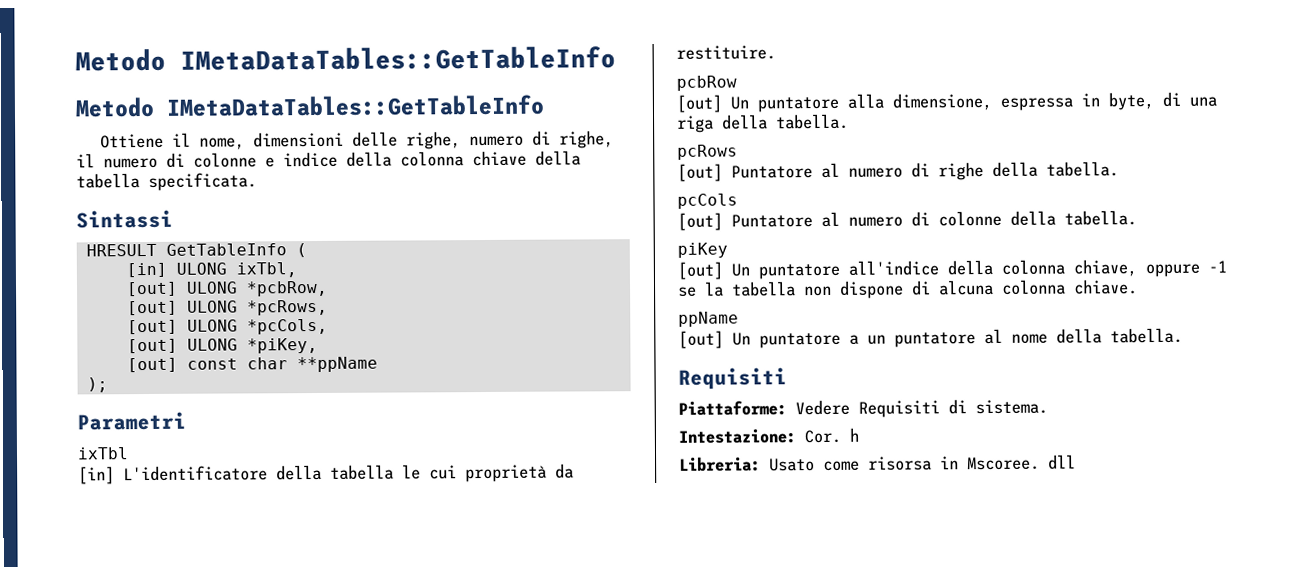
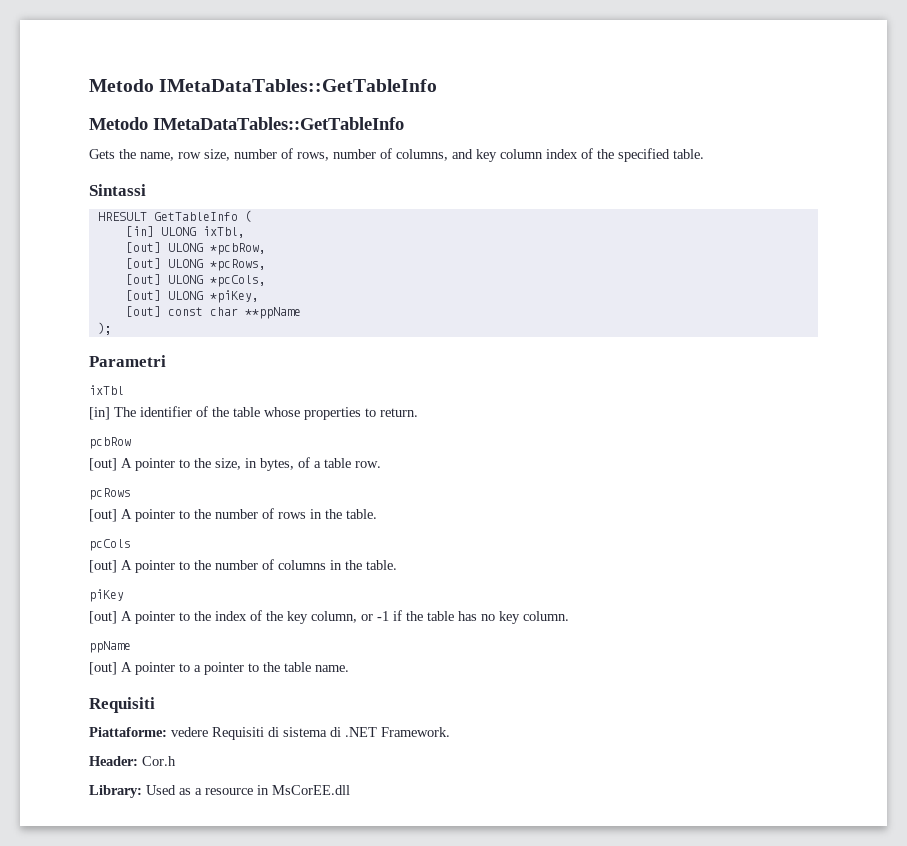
[100,130,615,150] [76,150,581,169] [76,172,257,191] Ottiene il nome, dimensioni delle righe, numero di righe, il numero di colonne e indice della colonna chiave della tabella specificata. -> [89,148,704,162] Gets the name, row size, number of rows, number of columns, and key column index of the specified table.
[123,463,574,483] [676,45,776,60] [676,75,737,91] [676,91,1217,113] [677,113,849,133] [677,144,738,160] [677,161,1119,182] [677,193,738,209] [677,210,1137,231] [677,242,728,258] [677,259,1227,280] [678,279,1138,299] [678,311,739,327] [678,327,1183,349] L'identificatore della tabella le cui proprietà da restituire. // pcbRow // [out] Un puntatore alla dimensione, espressa in byte, di una riga della tabella. // pcRows // [out] Puntatore al numero di righe della tabella. // pcCols // [out] Puntatore al numero di colonne della tabella. // piKey // [out] Un puntatore all'indice della colonna chiave, oppure -1 se la tabella non dispone di alcuna colonna chiave. // ppName // [out] Un puntatore a un puntatore al nome della tabella. -> [114,406,418,420] [89,437,131,449] [89,457,381,471] [89,488,131,500] [89,508,377,522] [89,539,131,551] [89,559,397,573] [89,589,124,602] [89,610,569,624] [89,641,131,653] [89,662,349,675] The identifier of the table whose properties to return. // pcbRow // [out] A pointer to the size, in bytes, of a table row. // pcRows // [out] A pointer to the number of rows in the table. // pcCols // [out] A pointer to the number of columns in the table. // piKey // [out] A pointer to the index of the key column, or -1 if the table has no key column. // ppName // [out] A pointer to a pointer to the table name.
[795,399,850,416] Vedere -> [171,727,208,737] vedere
[975,399,1048,415] [678,427,859,444] [679,454,1076,472] sistema. // Intestazione: Cor. h // Libreria: Usato come risorsa in Mscoree. dll -> [283,727,450,737] [89,756,176,766] [89,785,350,798] sistema di .NET Framework. // Header: Cor.h // Library: Used as a resource in MsCorEE.dll

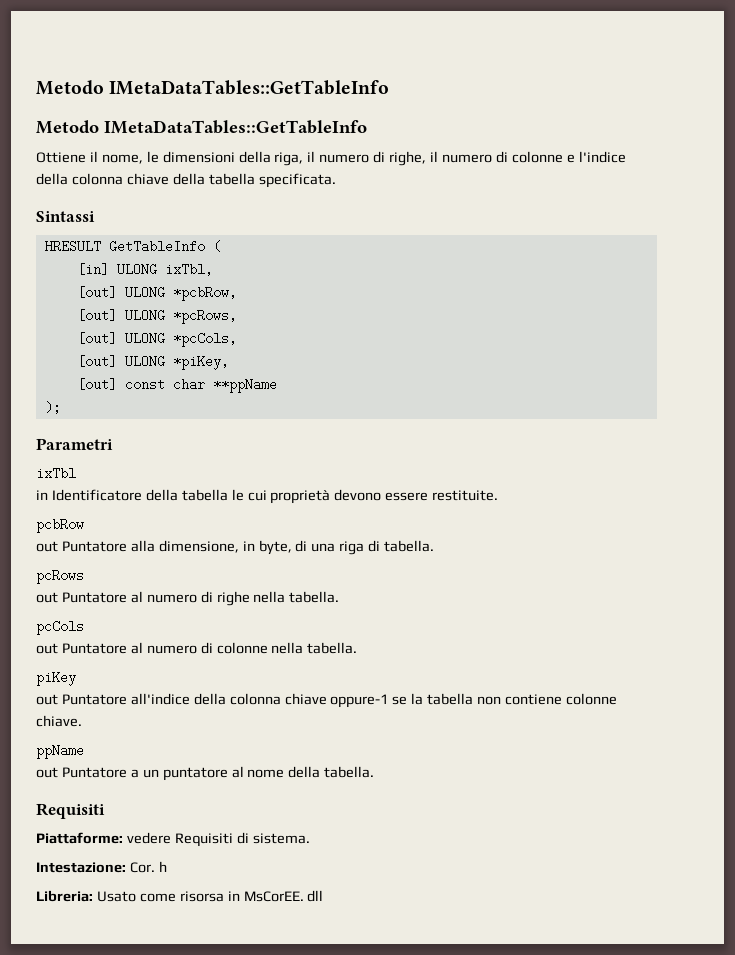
[89,148,704,162] Gets the name, row size, number of rows, number of columns, and key column index of the specified table. -> [36,151,626,166] [36,173,336,188] Ottiene il nome, le dimensioni della riga, il numero di righe, il numero di colonne e l'indice della colonna chiave della tabella specificata.
[89,406,418,420] [89,437,131,449] [89,457,381,471] [89,488,131,500] [89,508,377,522] [89,539,131,551] [89,559,397,573] [89,589,124,602] [89,610,569,624] [89,641,131,653] [89,662,349,675] [in] The identifier of the table whose properties to return. // pcbRow // [out] A pointer to the size, in bytes, of a table row. // pcRows // [out] A pointer to the number of rows in the table. // pcCols // [out] A pointer to the number of columns in the table. // piKey // [out] A pointer to the index of the key column, or -1 if the table has no key column. // ppName // [out] A pointer to a pointer to the table name. -> [36,489,499,504] [36,518,84,533] [36,540,435,555] [36,569,84,584] [36,591,340,606] [36,620,84,635] [36,642,358,654] [36,671,76,686] [36,693,617,708] [36,715,82,727] [36,744,84,759] [36,766,375,781] in Identificatore della tabella le cui proprietà devono essere restituite. // pcbRow // out Puntatore alla dimensione, in byte, di una riga di tabella. // pcRows // out Puntatore al numero di righe nella tabella. // pcCols // out Puntatore al numero di colonne nella tabella. // piKey // out Puntatore all'indice della colonna chiave oppure-1 se la tabella non contiene colonne chiave. // ppName // out Puntatore a un puntatore al nome della tabella.
[283,727,450,737] [89,756,176,766] [89,785,350,798] sistema di .NET Framework. // Header: Cor.h // Library: Used as a resource in MsCorEE.dll -> [252,833,310,844] [36,861,167,873] [36,890,324,902] sistema. // Intestazione: Cor. h // Libreria: Usato come risorsa in MsCorEE. dll

